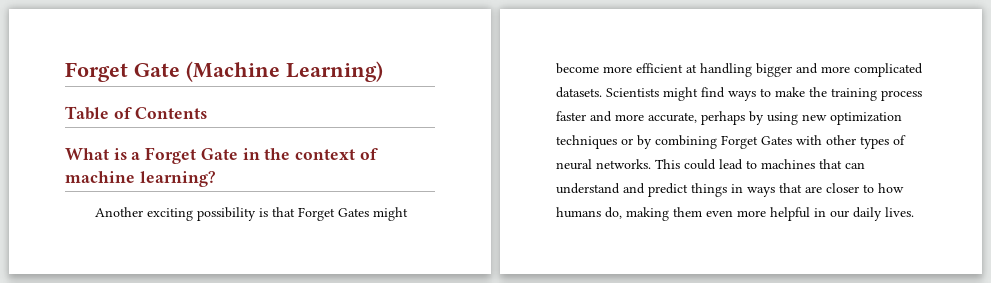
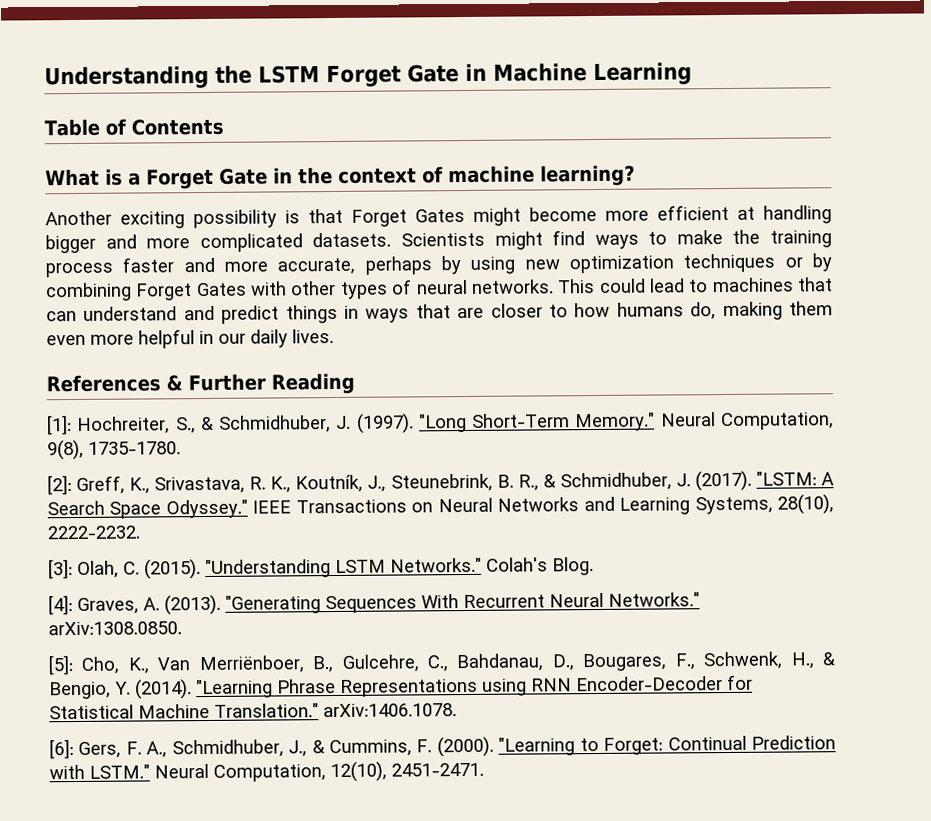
[65,61,383,82] Forget Gate (Machine Learning) -> [44,62,692,90] Understanding the LSTM Forget Gate in Machine Learning
(914, 212) none -> [46,372,355,395] [47,412,834,436] [47,439,181,461] [47,470,834,496] [47,494,835,519] [47,525,140,540] [48,557,594,580] [48,592,700,616] [48,621,182,636] [48,651,836,676] [49,674,753,700] [49,703,457,720] [49,735,837,760] [49,761,484,783] // References & Further Reading // [1]: Hochreiter, S., & Schmidhuber, J. (1997). "Long Short-Term Memory." Neural Computation, 9(8), 1735-1780. // [2]: Greff, K., Srivastava, R. K., Koutník, J., Steunebrink, B. R., & Schmidhuber, J. (2017). "LSTM: A Search Space Odyssey." IEEE Transactions on Neural Networks and Learning Systems, 28(10), 2222-2232. // [3]: Olah, C. (2015). "Understanding LSTM Networks." Colah's Blog. // [4]: Graves, A. (2013). "Generating Sequences With Recurrent Neural Networks." arXiv:1308.0850. // [5]: Cho, K., Van Merriënboer, B., Gulcehre, C., Bahdanau, D., Bougares, F., Schwenk, H., & Bengio, Y. (2014). "Learning Phrase Representations using RNN Encoder-Decoder for Statistical Machine Translation." arXiv:1406.1078. // [6]: Gers, F. A., Schmidhuber, J., & Cummins, F. (2000). "Learning to Forget: Continual Prediction with LSTM." Neural Computation, 12(10), 2451-2471.

